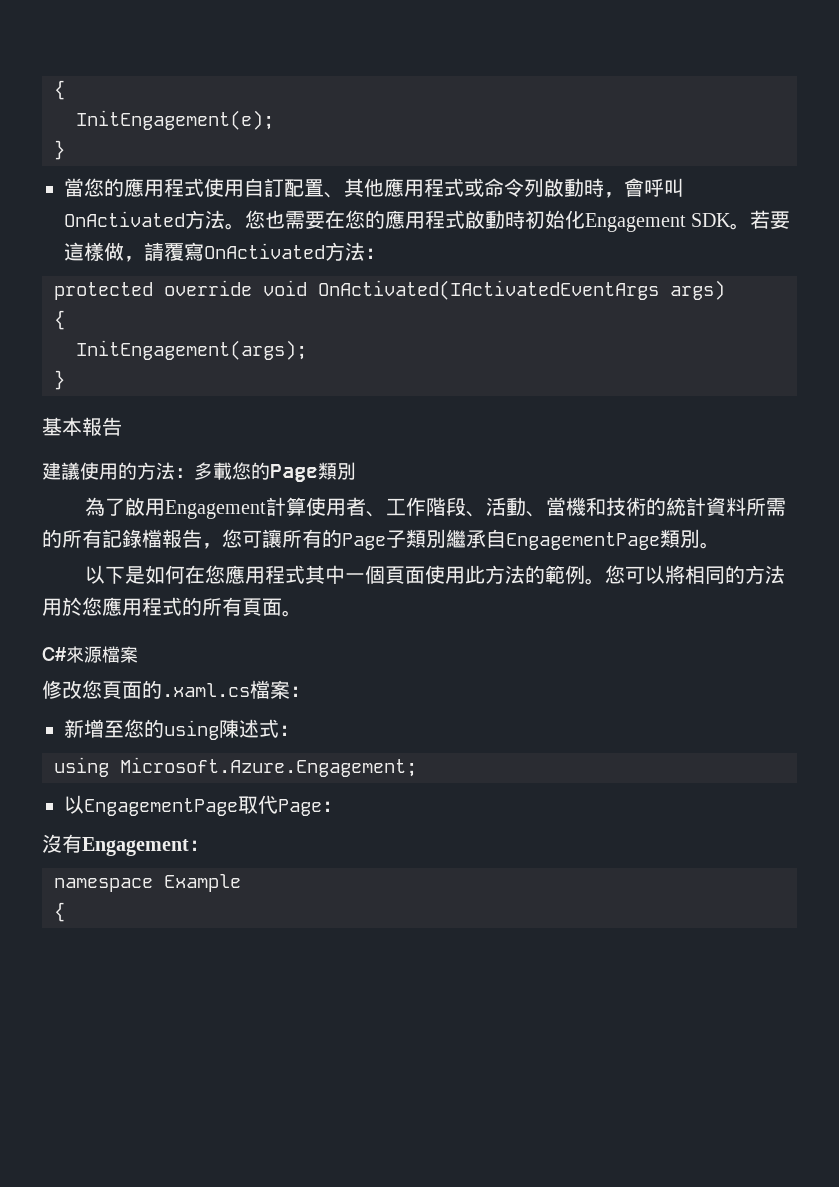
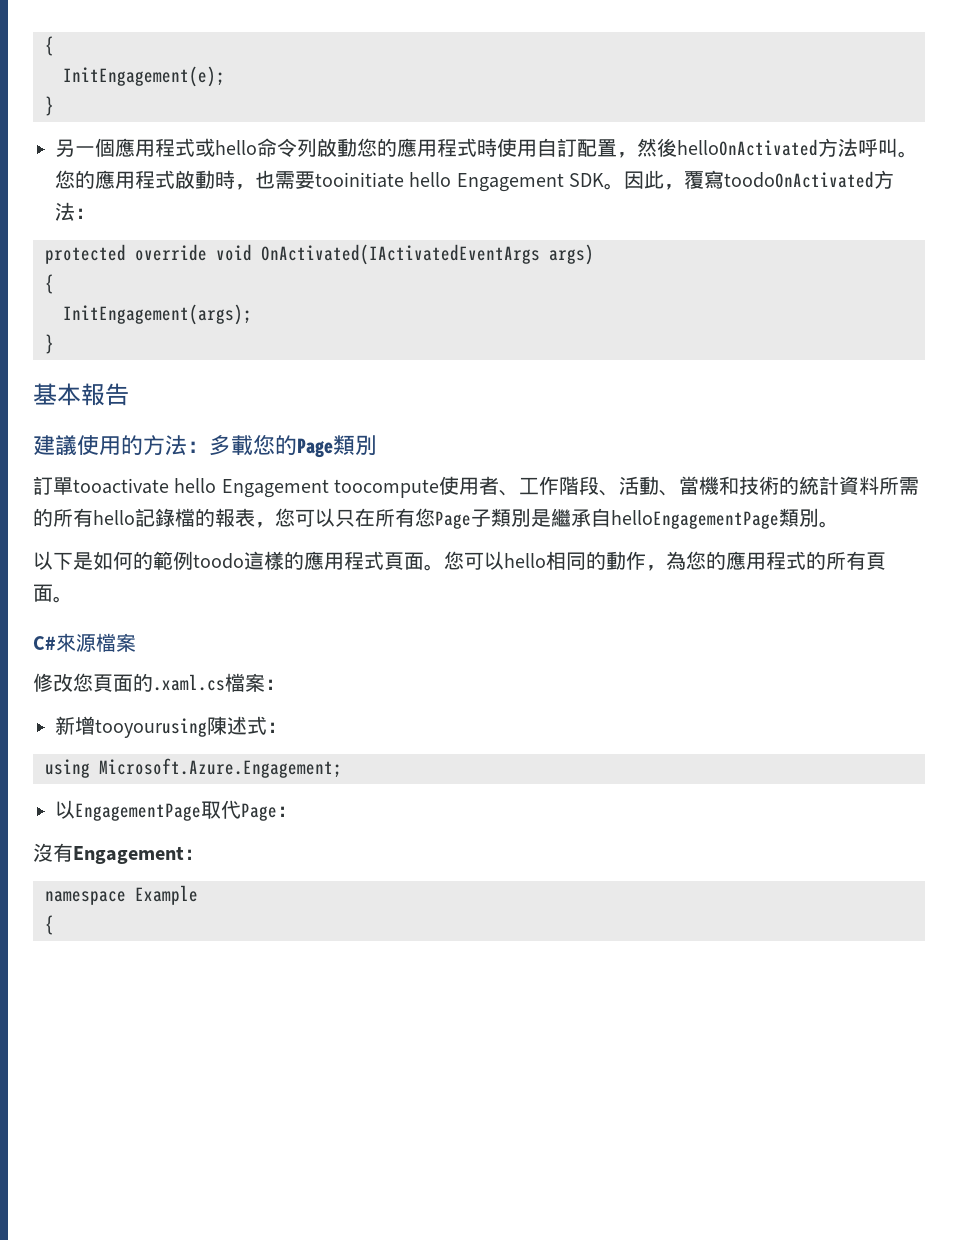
[64,178,204,197] 當您的應用程式 -> [55,138,497,157] 另一個應用程式或hello命令列啟動您的應用程式時
[324,178,684,198] [64,210,791,232] [64,242,325,262] 、其他應用程式或命令列啟動時，會呼叫OnActivated方法。您也需要在您的應用程式啟動時初始化Engagement SDK。若要這樣做，請覆寫OnActivated -> [617,138,918,158] [55,170,875,192] ，然後helloOnActivated方法呼叫。您的應用程式啟動時，也需要tooinitiate hello Engagement SDK。因此，覆寫toodoOnActivated
[85,497,307,519] 為了啟用Engagement計算 -> [33,476,440,498] 訂單tooactivate hello Engagement toocompute
[102,529,720,550] [85,565,786,585] [42,597,102,616] 記錄檔報告，您可讓所有的Page子類別繼承自EngagementPage類別。 // 以下是如何在您應用程式其中一個頁面使用此方法的範例。您可以將相同的方法用於您 -> [93,508,839,529] [33,551,726,571] hello記錄檔的報表，您可以只在所有您Page子類別是繼承自helloEngagementPage類別。 // 以下是如何的範例toodo這樣的應用程式頁面。您可以hello相同的動作，為您的
[104,719,219,740] 至您的using -> [95,718,207,738] tooyourusing

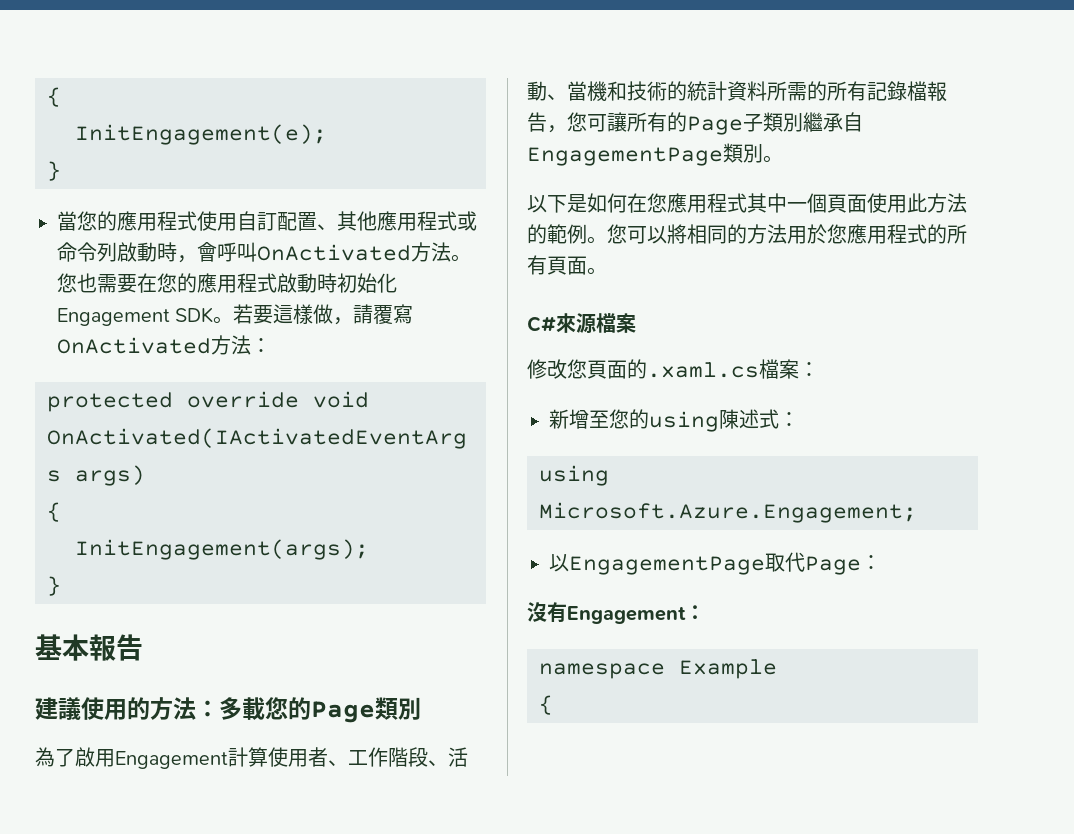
[55,138,497,157] 另一個應用程式或hello命令列啟動您的應用程式時 -> [57,211,197,231] 當您的應用程式
[617,138,918,158] [55,170,875,192] ，然後helloOnActivated方法呼叫。您的應用程式啟動時，也需要tooinitiate hello Engagement SDK。因此，覆寫toodoOnActivated -> [317,211,477,231] [57,242,471,263] [57,273,397,293] [57,304,414,326] [57,337,211,354] 、其他應用程式或命令列啟動時，會呼叫OnActivated方法。您也需要在您的應用程式啟動時初始化Engagement SDK。若要這樣做，請覆寫OnActivated
[33,476,440,498] 訂單tooactivate hello Engagement toocompute -> [35,747,268,769] 為了啟用Engagement計算
[93,508,839,529] [33,551,726,571] hello記錄檔的報表，您可以只在所有您Page子類別是繼承自helloEngagementPage類別。 // 以下是如何的範例toodo這樣的應用程式頁面。您可以hello相同的動作，為您的 -> [867,81,947,102] [527,112,863,135] [527,143,783,166] [527,193,967,213] [527,224,847,244] 記錄檔報告，您可讓所有的Page子類別繼承自EngagementPage類別。 // 以下是如何在您應用程式其中一個頁面使用此方法的範例。您可以將相同的方法用於您
[95,718,207,738] tooyourusing -> [589,409,719,432] 至您的using

